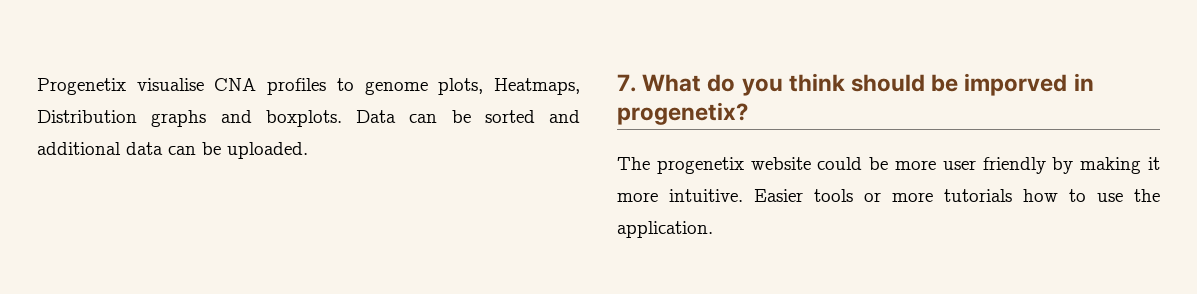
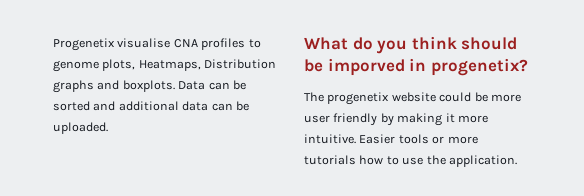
[617,74,636,92] 7. -> (108, 128) none

